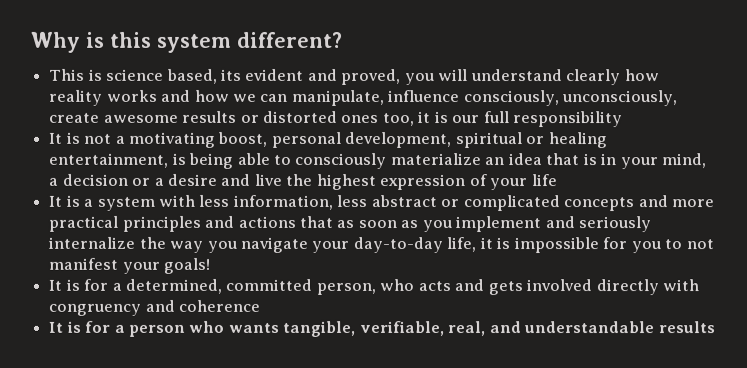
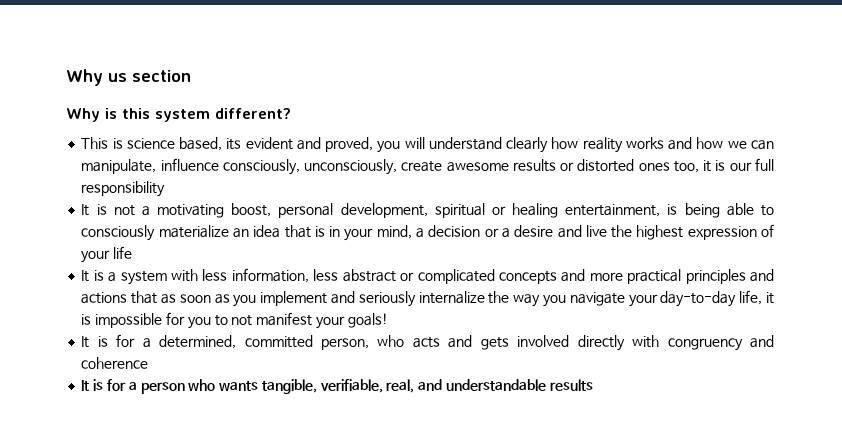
[31,31,81,53] Why -> [66,69,191,86] [66,108,100,122] Why us section // Why

